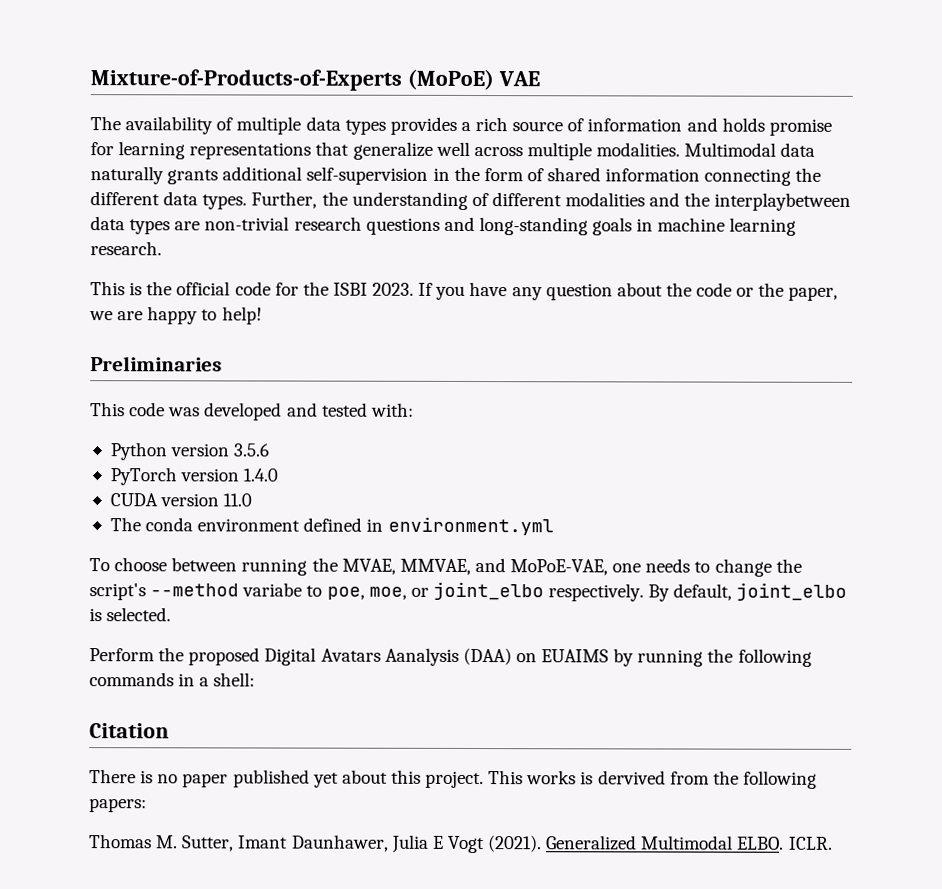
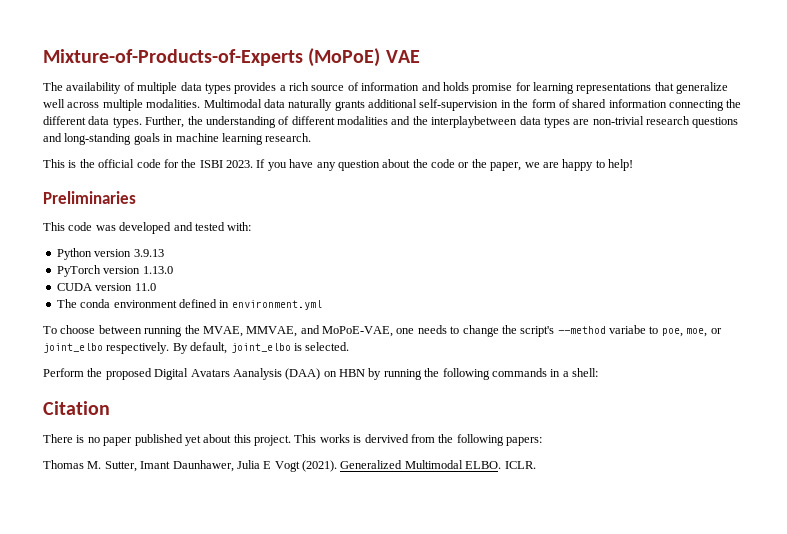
[233,443,271,457] 3.5.6 -> [133,249,164,257] 3.9.13
[243,468,279,482] 1.4.0 -> [142,266,173,274] 1.13.0
[541,649,610,663] EUAIMS -> [339,369,365,377] HBN

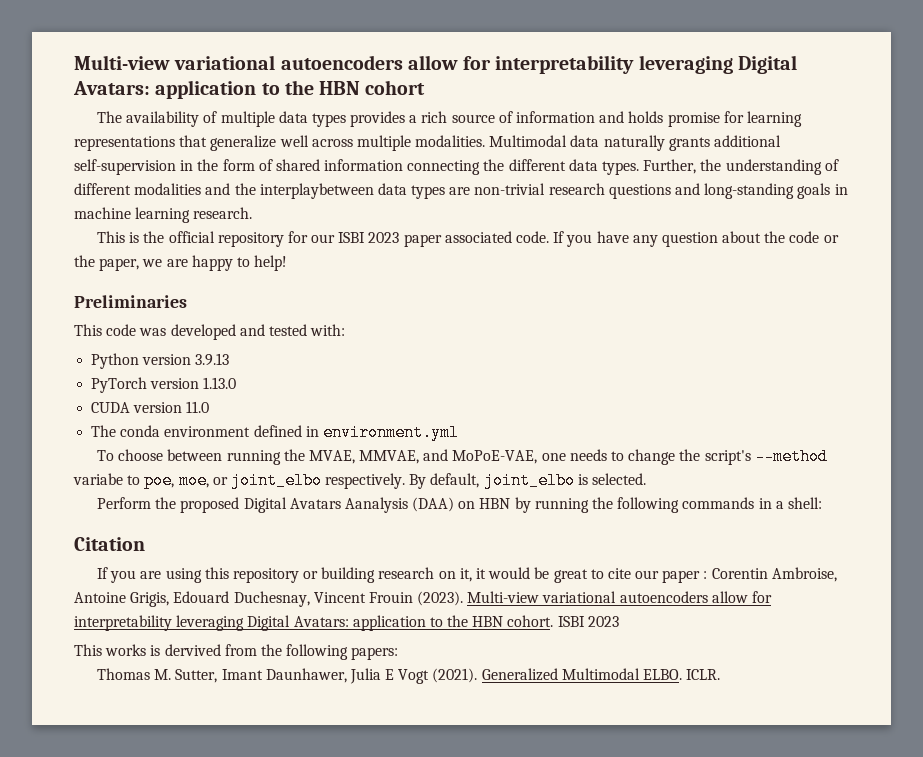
[43,48,420,67] Mixture-of-Products-of-Experts (MoPoE) VAE -> [74,55,797,74] [73,80,426,99] Multi-view variational autoencoders allow for interpretability leveraging Digital Avatars: application to the HBN cohort
[136,159,253,168] code for the ISBI 2023. -> [217,231,549,247] repository for our ISBI 2023 paper associated code.
[43,434,291,446] There is no paper published yet about this project. -> [96,567,837,583] [74,591,773,607] [74,615,619,631] If you are using this repository or building research on it, it would be great to cite our paper : Corentin Ambroise, Antoine Grigis, Edouard Duchesnay, Vincent Frouin (2023). Multi-view variational autoencoders allow for interpretability leveraging Digital Avatars: application to the HBN cohort. ISBI 2023 //

